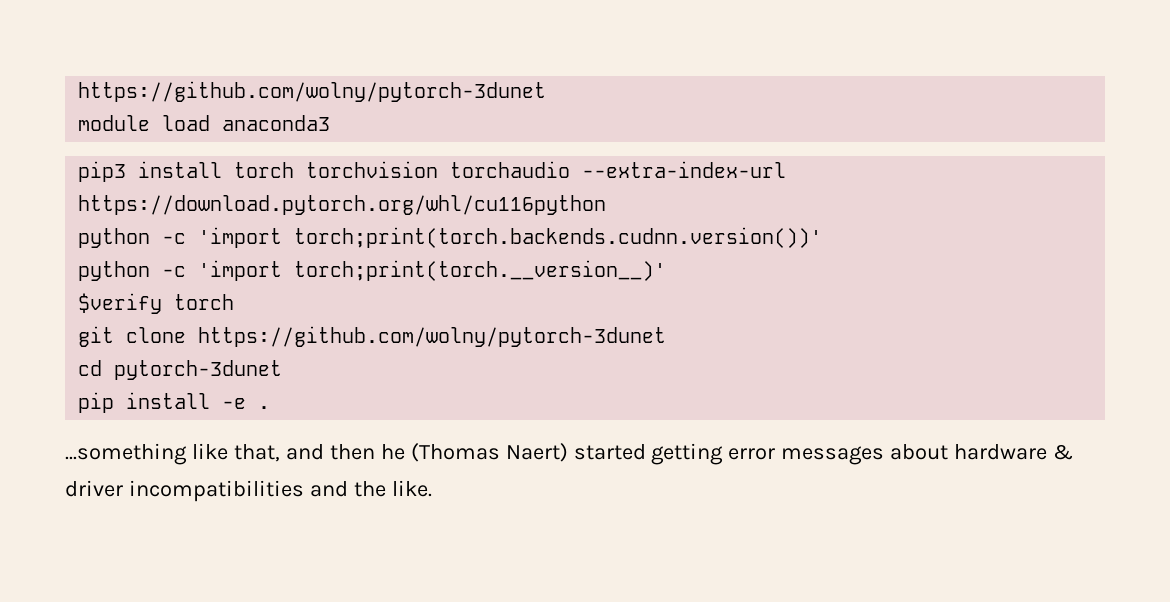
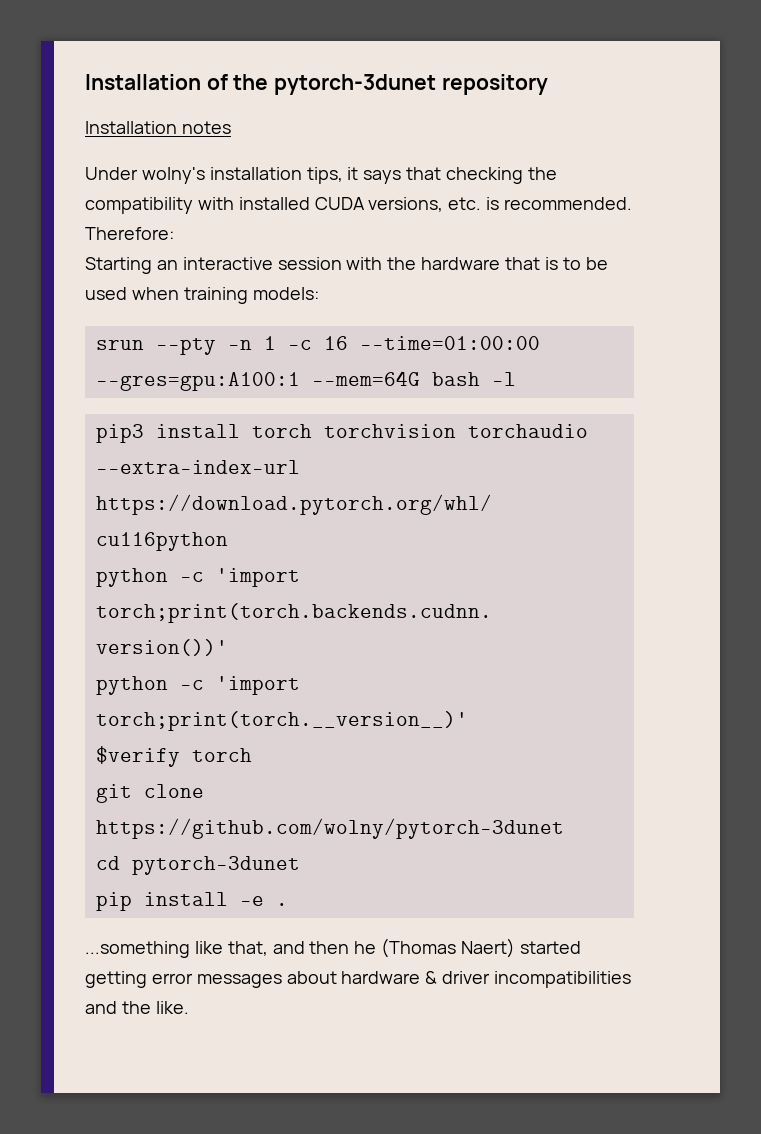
[78,81,547,102] [78,115,331,131] https://github.com/wolny/pytorch-3dunet // module load anaconda3 -> [85,74,548,95] [85,121,231,134] [85,167,557,184] [85,197,633,214] [85,227,174,240] [85,257,608,274] [85,287,319,304] [95,336,540,355] [95,371,516,391] Installation of the pytorch-3dunet repository // Installation notes // Under wolny's installation tips, it says that checking the compatibility with installed CUDA versions, etc. is recommended. Therefore: // Starting an interactive session with the hardware that is to be used when training models: // srun --pty -n 1 -c 16 --time=01:00:00 --gres=gpu:A100:1 --mem=64G bash -l

